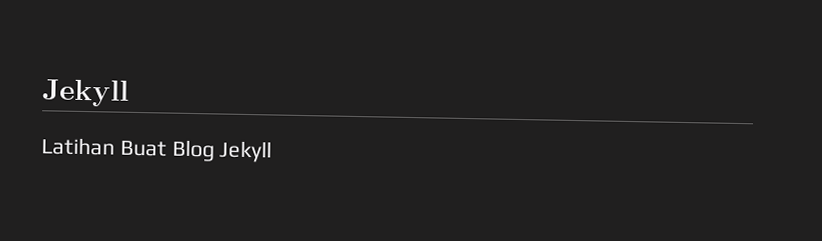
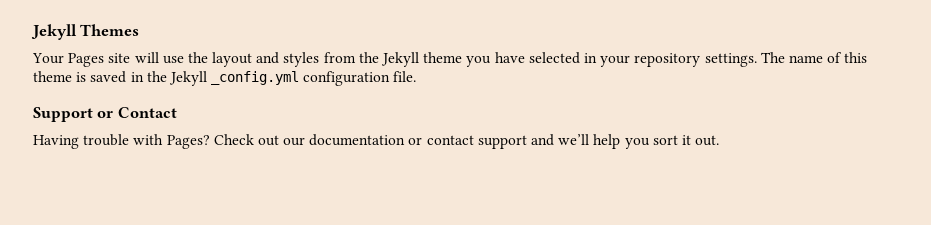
[42,79,129,107] [41,137,273,163] Jekyll // Latihan Buat Blog Jekyll -> [31,24,140,40] [32,52,868,67] [33,71,417,86] [33,107,177,122] [33,134,720,149] Jekyll Themes // Your Pages site will use the layout and styles from the Jekyll theme you have selected in your repository settings. The name of this theme is saved in the Jekyll _config.yml configuration file. // Support or Contact // Having trouble with Pages? Check out our documentation or contact support and we’ll help you sort it out.

